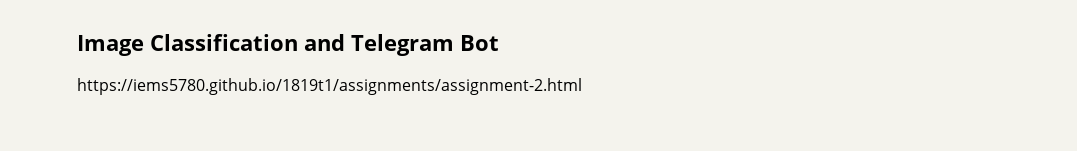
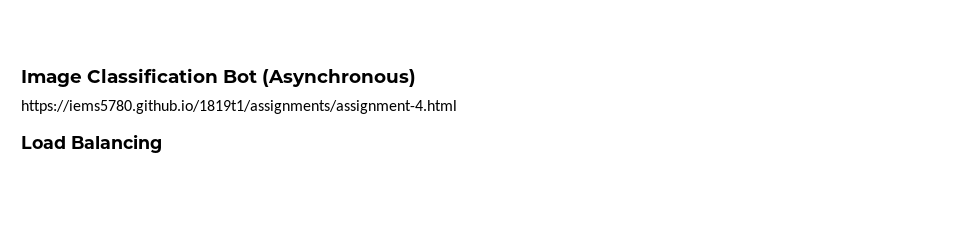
[304,34,454,56] and Telegram -> (218, 75) none
[77,78,582,95] // https://iems5780.github.io/1819t1/assignments/assignment-2.html -> [262,69,416,87] [21,100,457,114] [21,134,162,153] (Asynchronous) // https://iems5780.github.io/1819t1/assignments/assignment-4.html // Load Balancing

